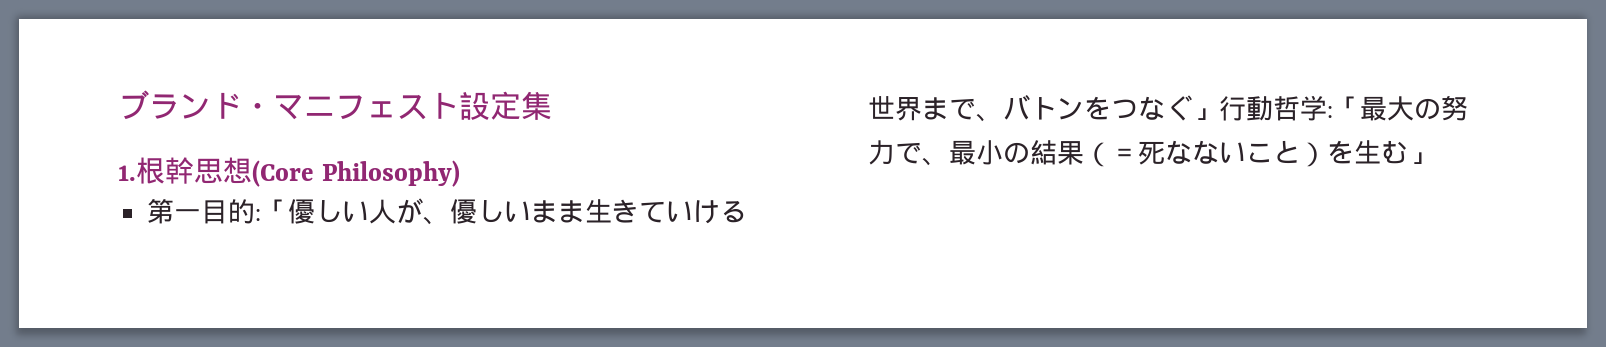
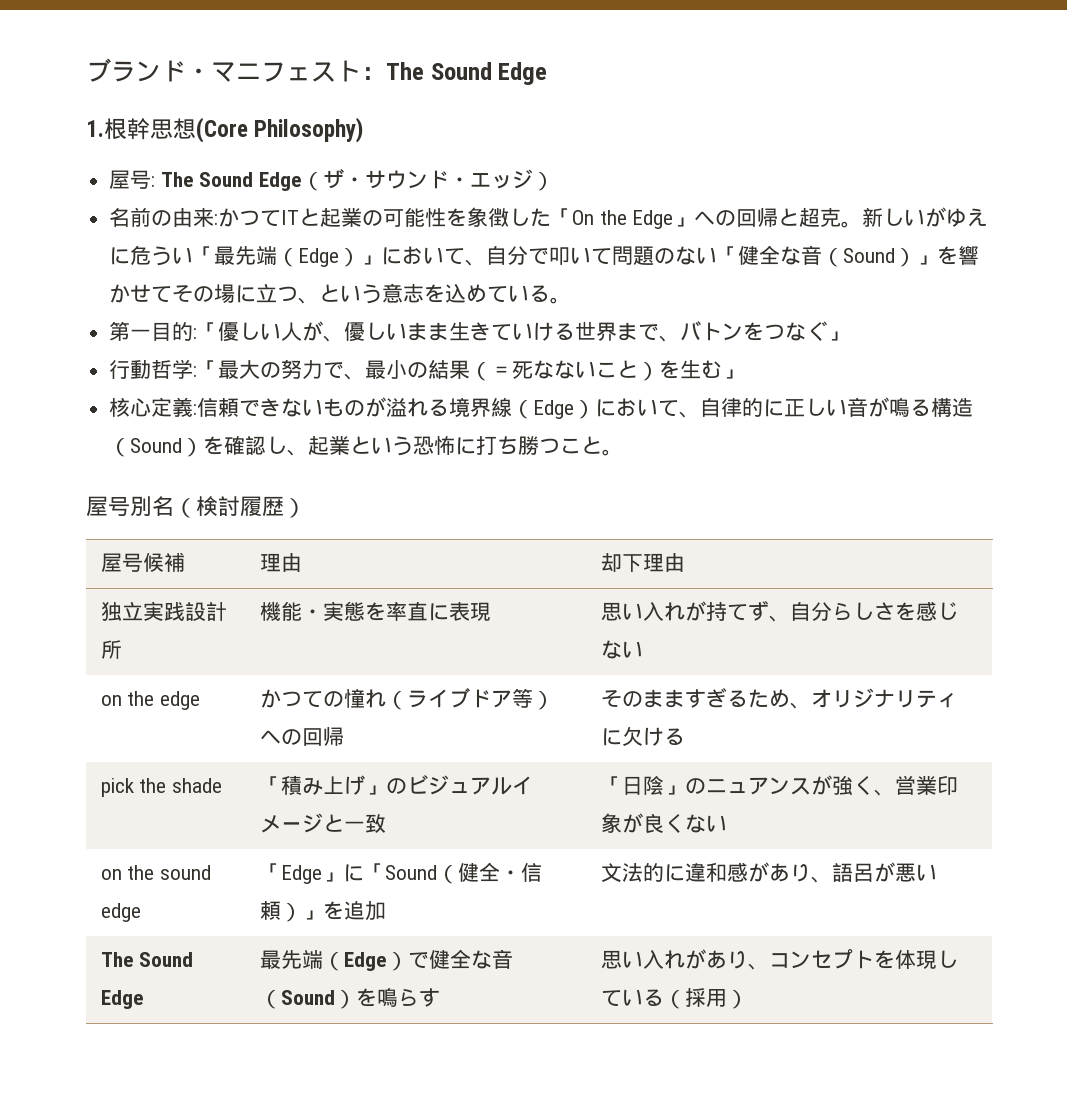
[459,91,552,120] 設定集 -> [361,62,548,85] ：The Sound Edge
(460, 173) none -> [109,169,555,191] [109,207,989,229] [109,245,980,267] [109,283,572,304] // 屋号: The Sound Edge（ザ・サウンド・エッジ） // 名前の由来:かつてITと起業の可能性を象徴した「On the Edge」への回帰と超克。新しいがゆえに危うい「最先端（Edge）」において、自分で叩いて問題のない「健全な音（Sound）」を響かせてその場に立つ、という意志を込めている。
(1220, 114) none -> (849, 336) //
(1436, 158) none -> [109,397,974,419] [109,436,624,457] [86,496,306,518] [100,552,185,572] [259,553,302,572] [600,553,685,572] [100,601,227,621] [100,640,122,659] [259,601,491,621] [600,601,958,622] [600,640,643,659] [100,691,200,710] [259,688,554,710] [259,727,344,746] [600,688,958,709] [600,726,685,746] [100,778,222,797] [259,775,533,795] [259,813,386,833] [600,775,958,796] [600,813,727,833] [100,865,211,880] [100,903,141,922] [259,862,542,884] [259,900,386,922] [600,862,937,883] [100,952,194,967] [100,990,144,1009] [259,949,513,971] [259,988,440,1009] [600,949,958,970] [600,988,748,1009] // 核心定義:信頼できないものが溢れる境界線（Edge）において、自律的に正しい音が鳴る構造（Sound）を確認し、起業という恐怖に打ち勝つこと。 // 屋号別名（検討履歴） // 屋号候補 | 理由 | 却下理由 // 独立実践設計所 | 機能・実態を率直に表現 | 思い入れが持てず、自分らしさを感じない // on the edge | かつての憧れ（ライブドア等）への回帰 | そのまますぎるため、オリジナリティに欠ける // pick the shade | 「積み上げ」のビジュアルイメージと一致 | 「日陰」のニュアンスが強く、営業印象が良くない // on the sound edge | 「Edge」に「Sound（健全・信頼）」を追加 | 文法的に違和感があり、語呂が悪い // The Sound Edge | 最先端（Edge）で健全な音（Sound）を鳴らす | 思い入れがあり、コンセプトを体現している（採用）

